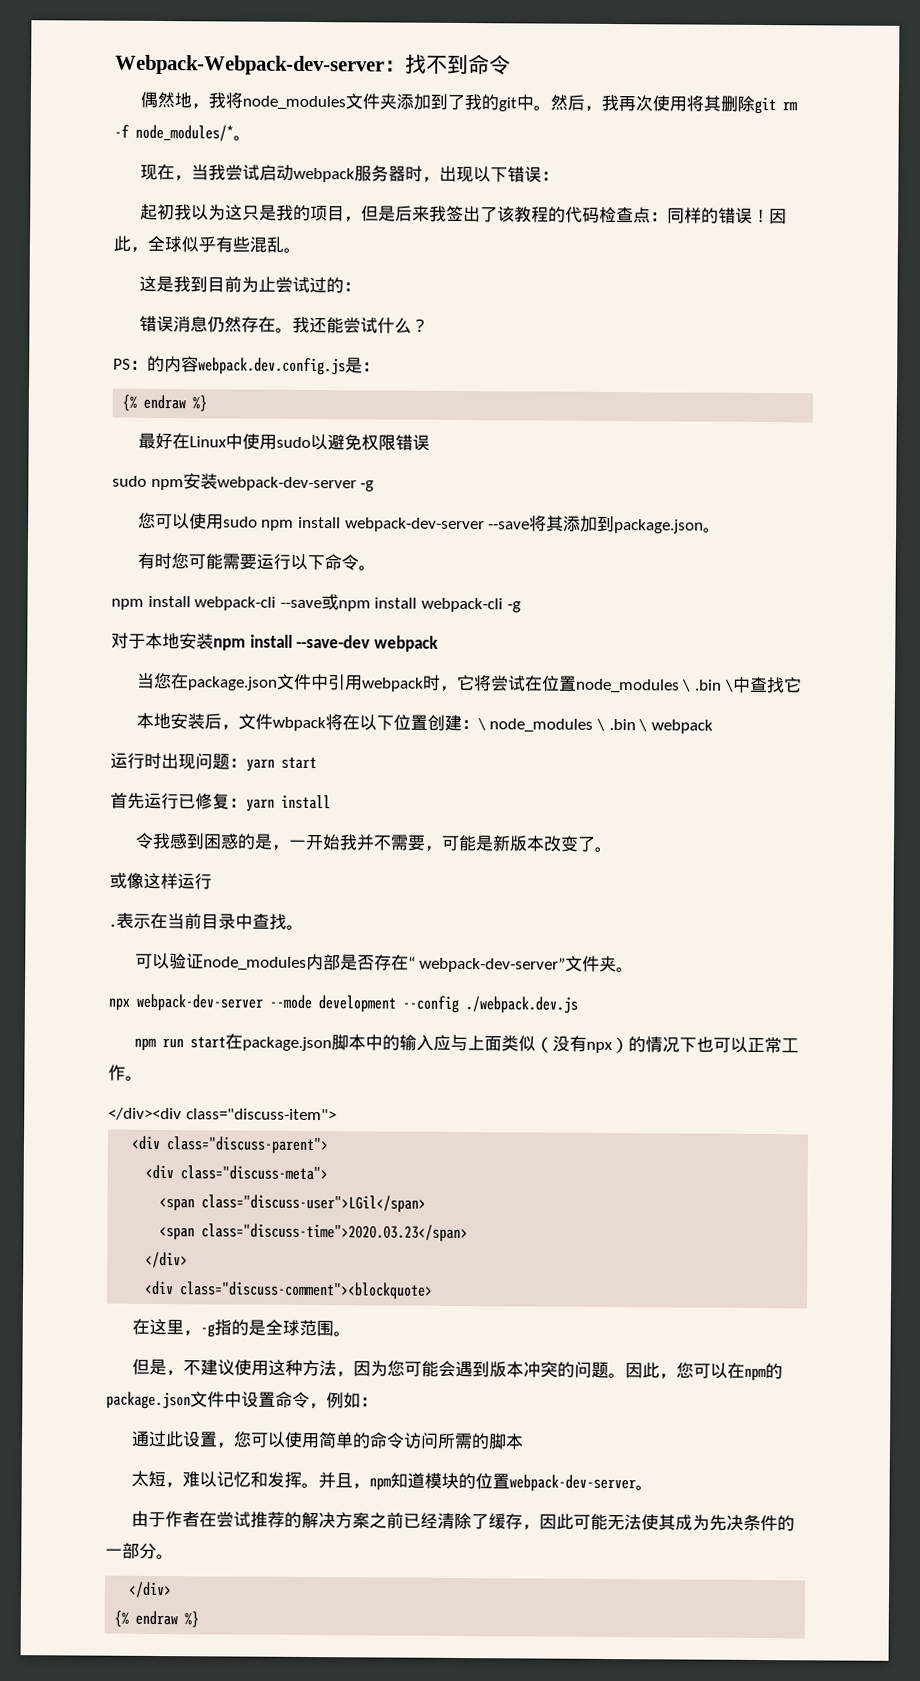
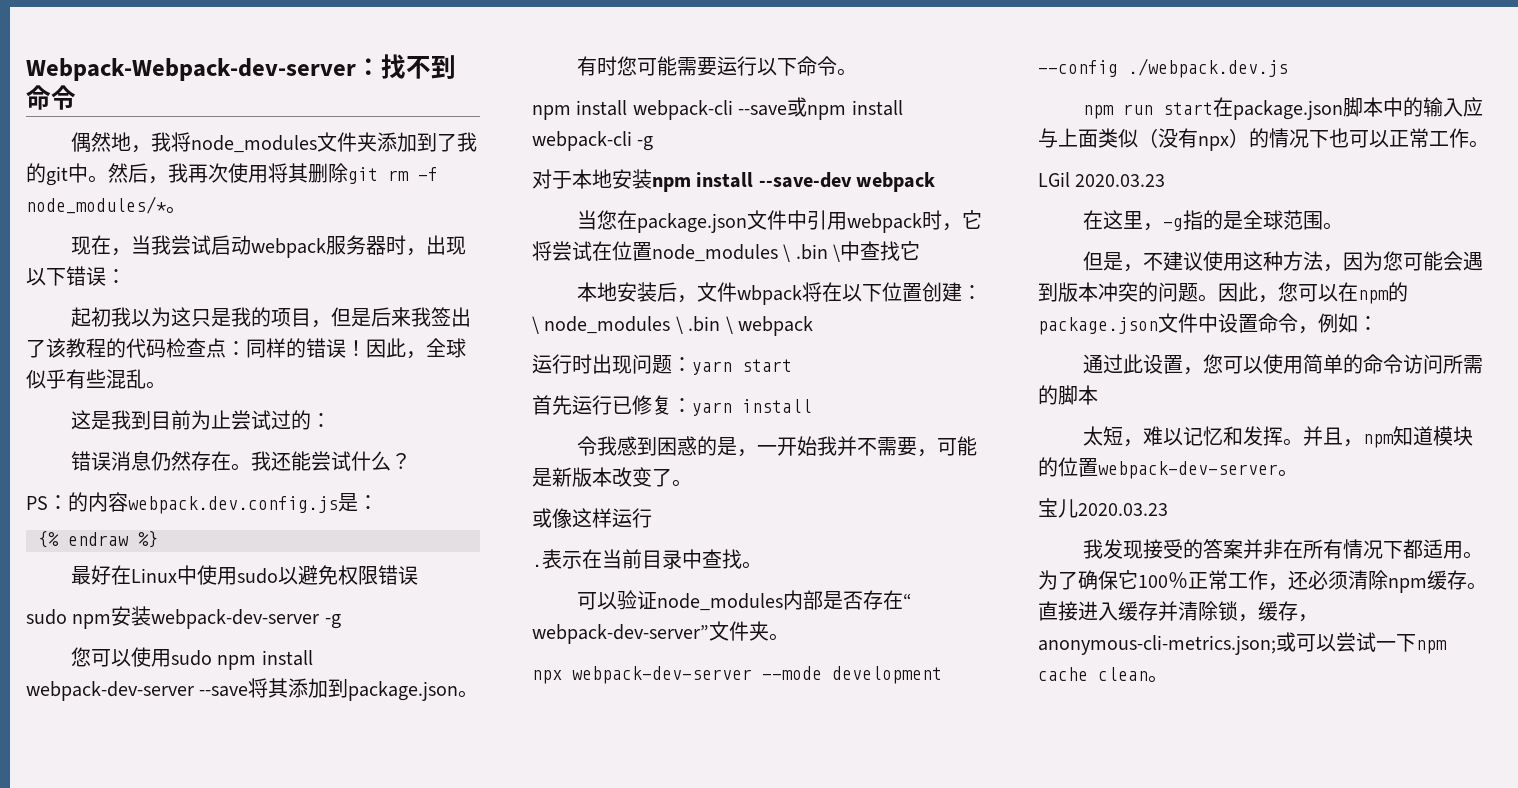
[108,1107,337,1121] [131,1135,330,1155] [145,1164,329,1181] [159,1194,427,1213] [159,1223,469,1243] [145,1251,189,1269] [144,1280,434,1300] </div><div class="discuss-item"> // <div class="discuss-parent"> // <div class="discuss-meta"> // <span class="discuss-user">LGil</span> // <span class="discuss-time">2020.03.23</span> // </div> // <div class="discuss-comment"><blockquote> -> [1038,172,1166,187] LGil 2020.03.23
[130,1510,795,1532] [105,1542,174,1560] [128,1581,173,1599] [114,1610,200,1628] 由于作者在尝试推荐的解决方案之前已经清除了缓存，因此可能无法使其成为先决条件的一部分。 // </div> // {% endraw %} -> [1038,498,1168,518] [1082,539,1483,559] [1038,570,1487,593] [1038,601,1318,622] [1038,632,1447,655] [1038,667,1168,683] 宝儿2020.03.23 // 我发现接受的答案并非在所有情况下都适用。为了确保它100％正常工作，还必须清除npm缓存。直接进入缓存并清除锁，缓存，anonymous-cli-metrics.json;或可以尝试一下npm cache clean。

